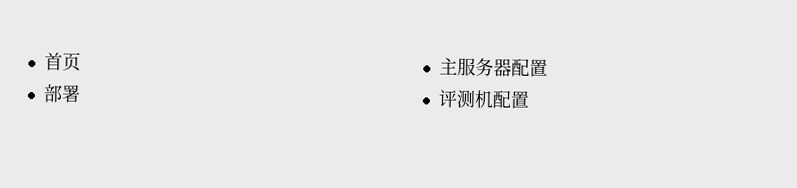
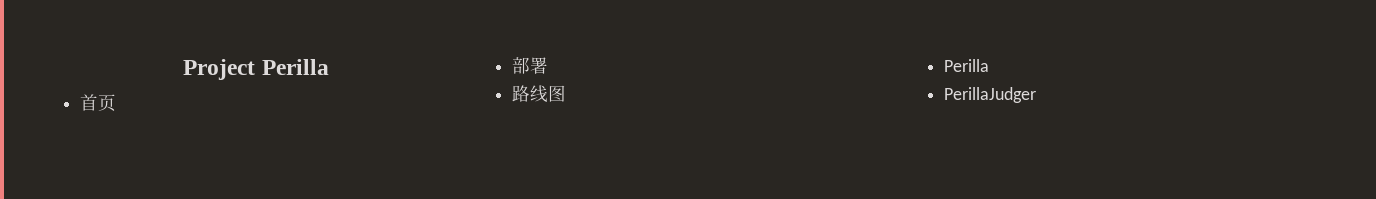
(43, 61) none -> [183,59,329,80] Project Perilla //
[438,57,548,77] [437,89,530,109] 主服务器配置 // 评测机配置 -> [512,85,567,103] [944,59,990,72] [944,87,1037,103] 路线图 // Perilla // PerillaJudger

